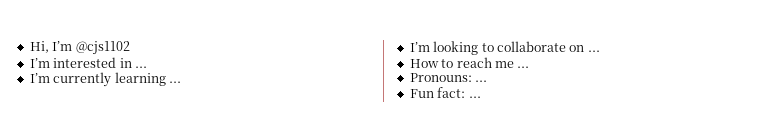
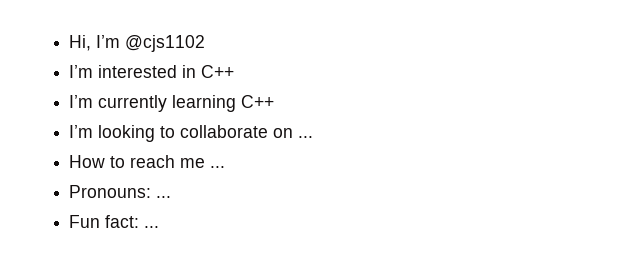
[134,66,147,68] ... -> [201,65,235,78] C++
[168,81,181,83] ... -> [241,95,275,108] C++

